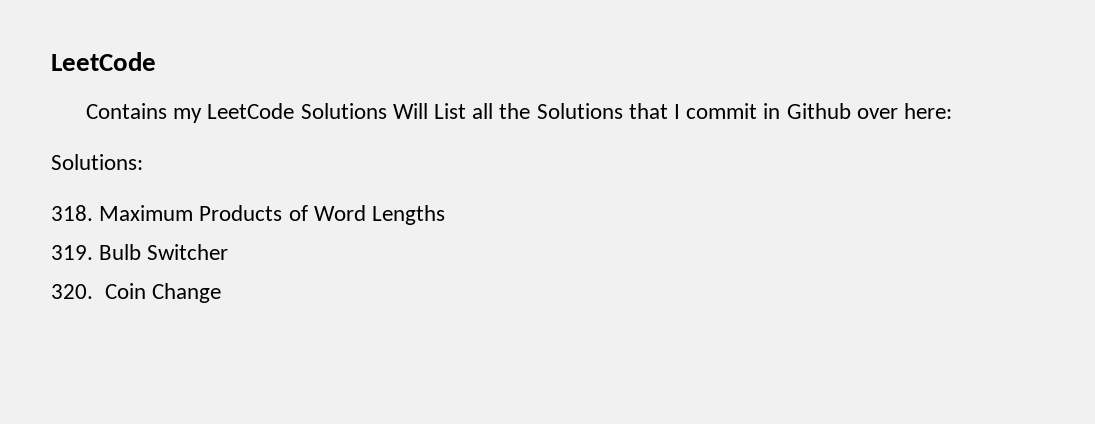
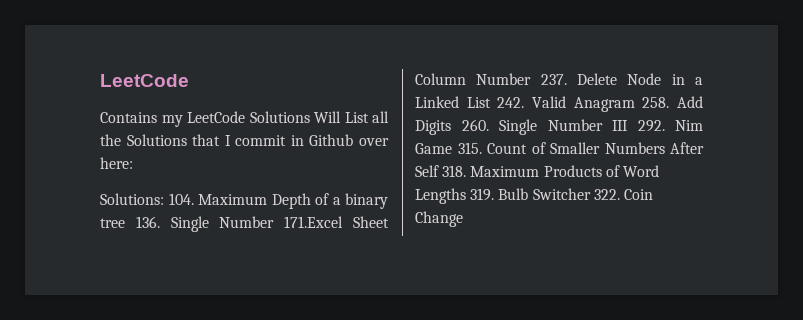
(143, 162) // -> [168,193,388,209] [100,216,389,232] [415,73,703,85] [415,96,703,112] [415,119,703,135] [415,142,704,154] [415,165,439,177] 104. Maximum Depth of a binary tree 136. Single Number 171.Excel Sheet Column Number 237. Delete Node in a Linked List 242. Valid Anagram 258. Add Digits 260. Single Number III 292. Nim Game 315. Count of Smaller Numbers After Self
(446, 215) // -> (466, 196) none
[51,284,93,299] // 320. -> [593,189,620,200] 322.

